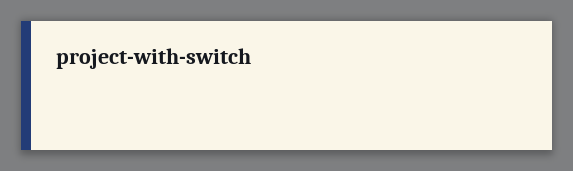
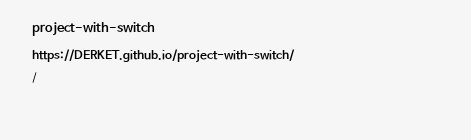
(251, 58) none -> [32,49,295,63] [32,72,37,83] // https://DERKET.github.io/project-with-switch/ // /

